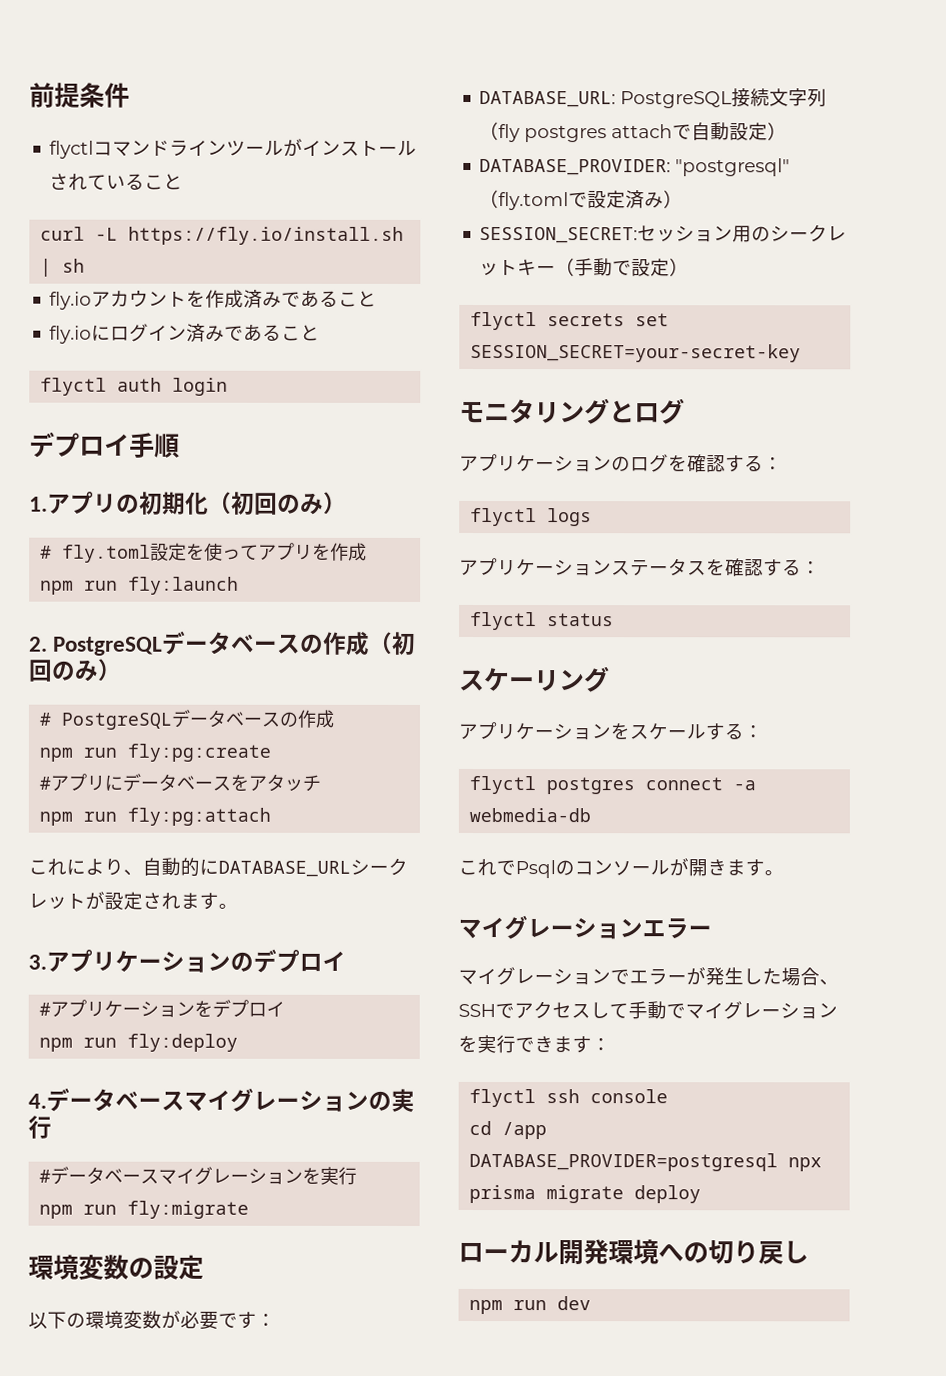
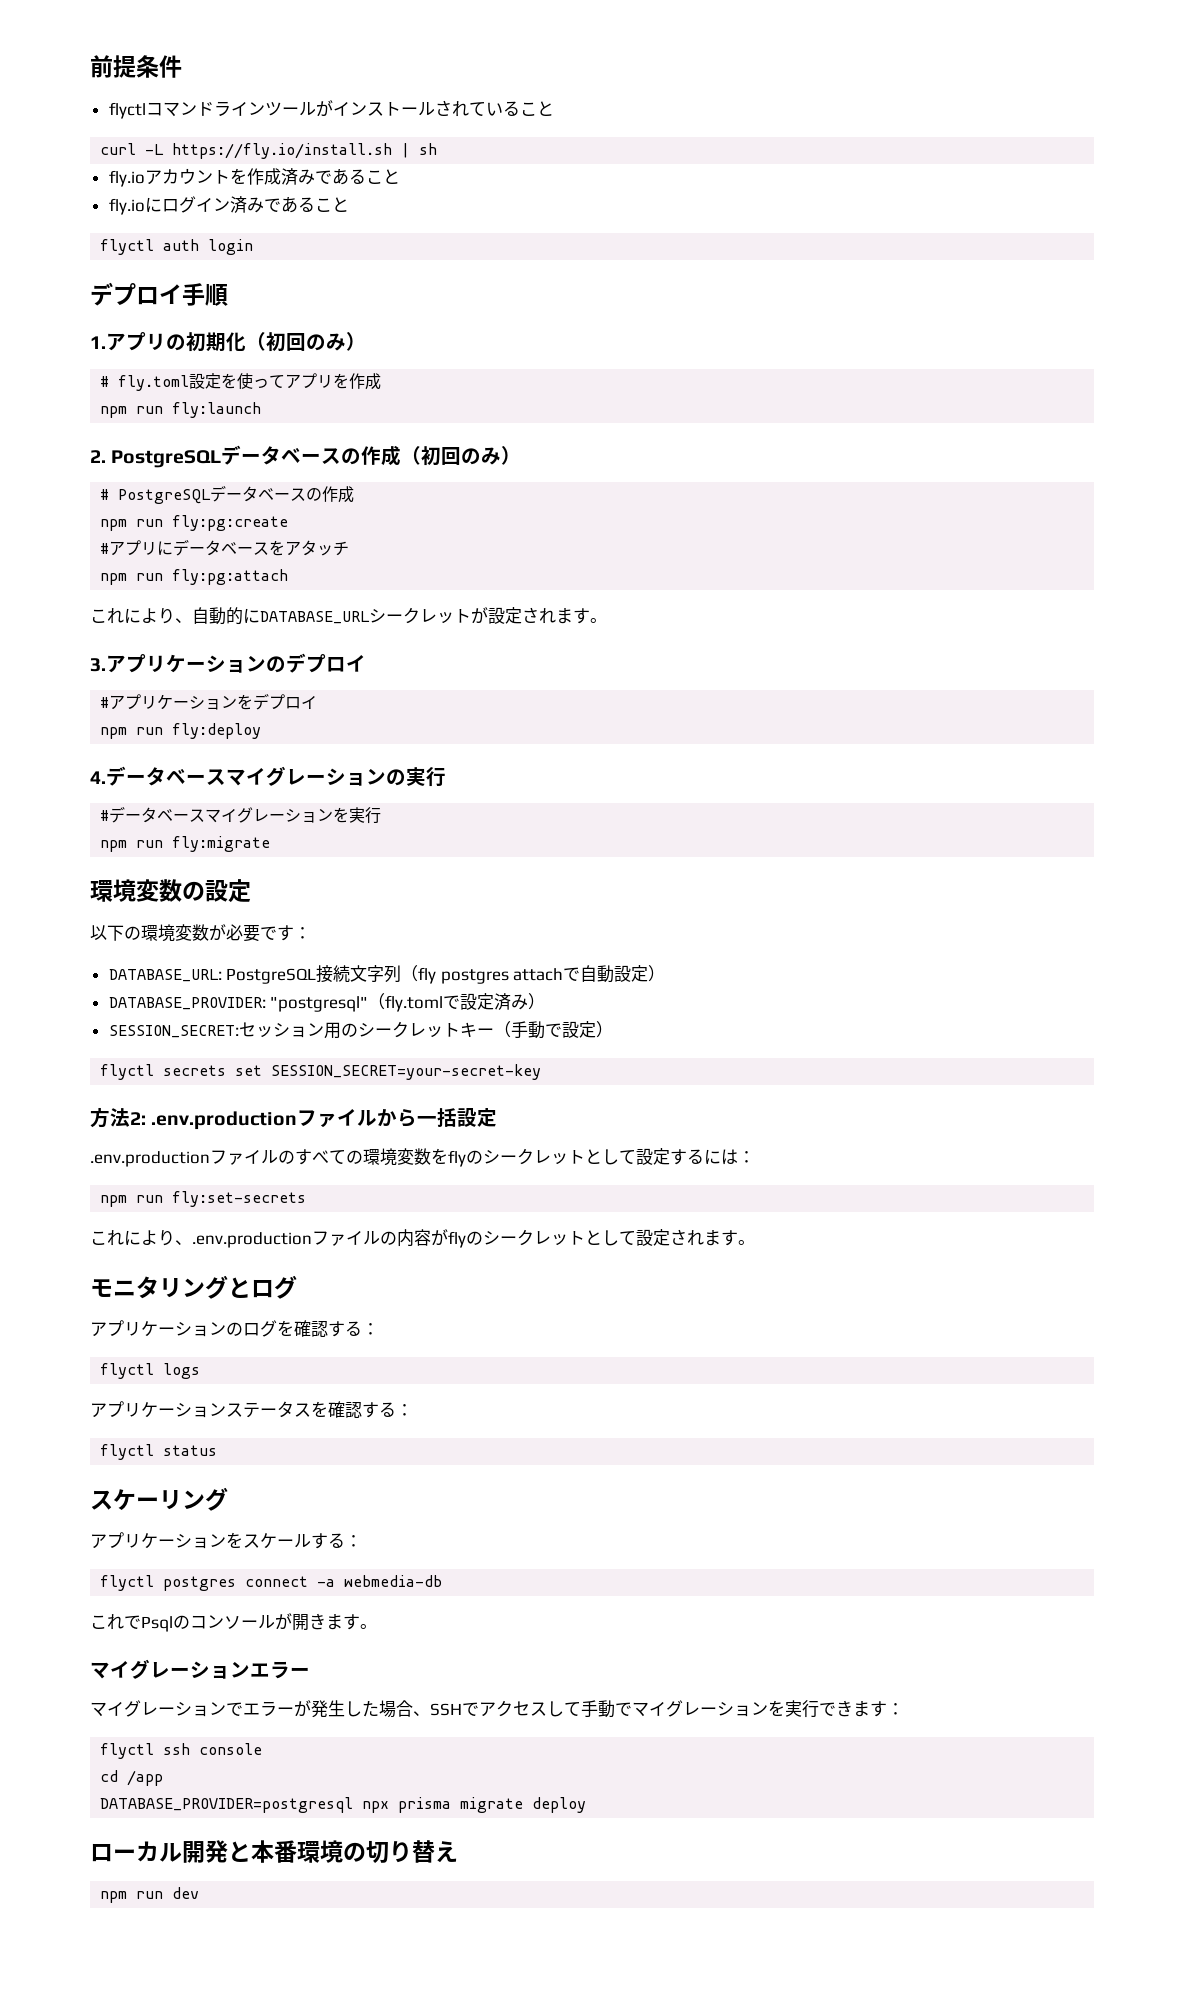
(802, 353) none -> [90,1107,498,1130] [90,1148,755,1167] [100,1191,307,1207] [90,1229,755,1248] // 方法2: .env.productionファイルから一括設定 // .env.productionファイルのすべての環境変数をflyのシークレットとして設定するには： // npm run fly:set-secrets // これにより、.env.productionファイルの内容がflyのシークレットとして設定されます。
[608,1239,809,1265] 環境への切り戻し -> [228,1840,458,1864] と本番環境の切り替え

